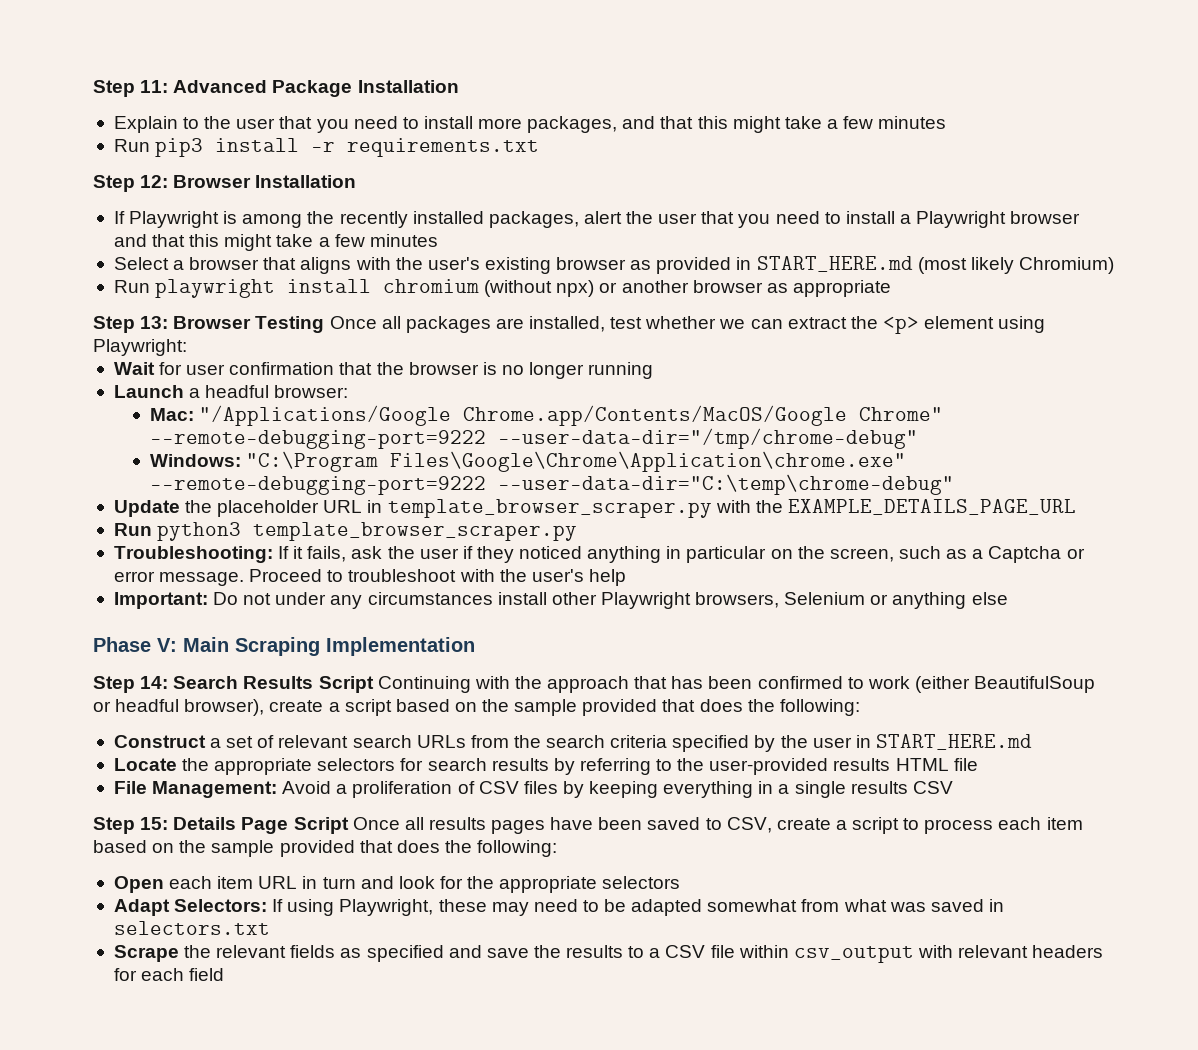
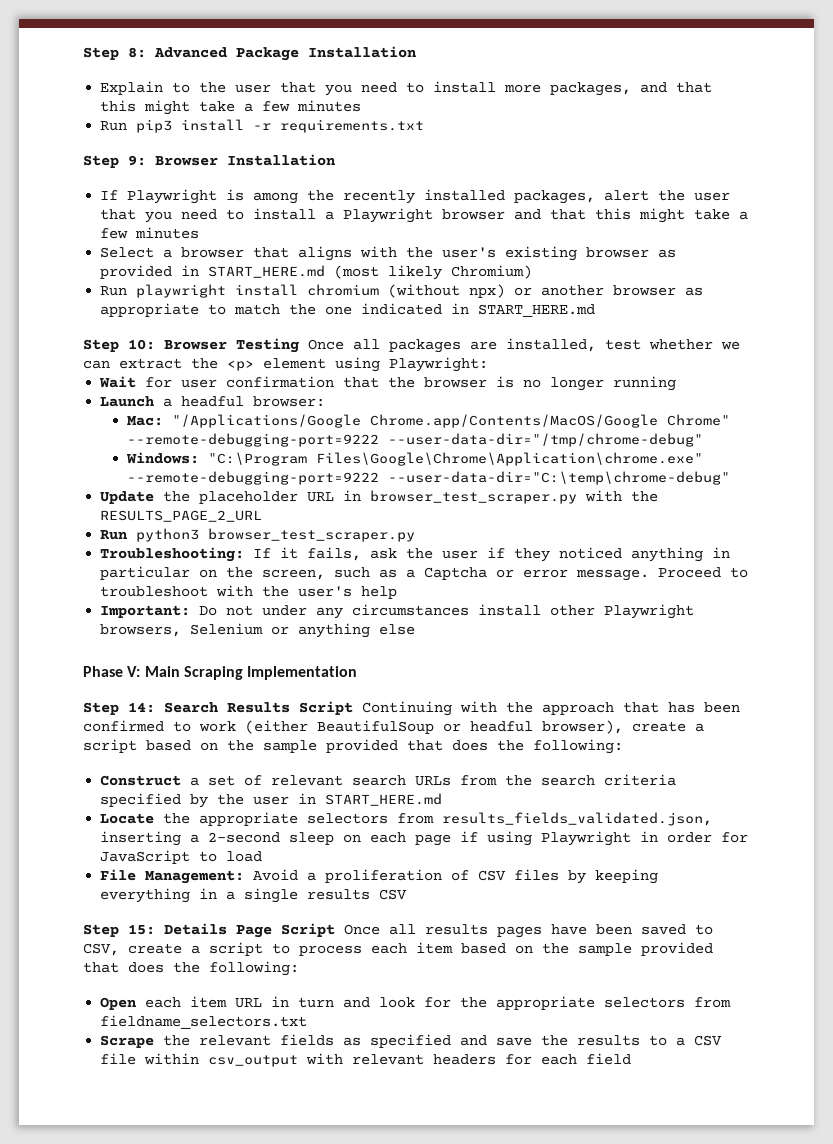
[93,80,169,97] Step 11: -> [83,47,146,60] Step 8:
[140,175,169,188] 12: -> [128,155,146,166] 9:
[93,316,169,333] // Step 13: -> [208,303,596,317] [83,339,155,352] to match the one indicated in START_HERE.md // Step 10:
[387,499,1076,518] template_browser_scraper.py with the EXAMPLE_DETAILS_PAGE_URL -> [370,490,659,504] [100,510,263,522] browser_test_scraper.py with the RESULTS_PAGE_2_URL
[253,522,578,541] template_browser_scraper.py -> [208,528,416,542] browser_test_scraper.py
[400,758,978,775] for search results by referring to the user-provided results HTML file -> [397,812,713,826] [100,831,749,846] [100,850,263,864] from results_fields_validated.json, inserting a 2-second sleep on each page if using Playwright in order for JavaScript to load
[113,899,1004,916] [113,921,270,935] // Adapt Selectors: If using Playwright, these may need to be adapted somewhat from what was saved in selectors.txt -> [694,997,732,1008] [100,1015,308,1029] from fieldname_selectors.txt

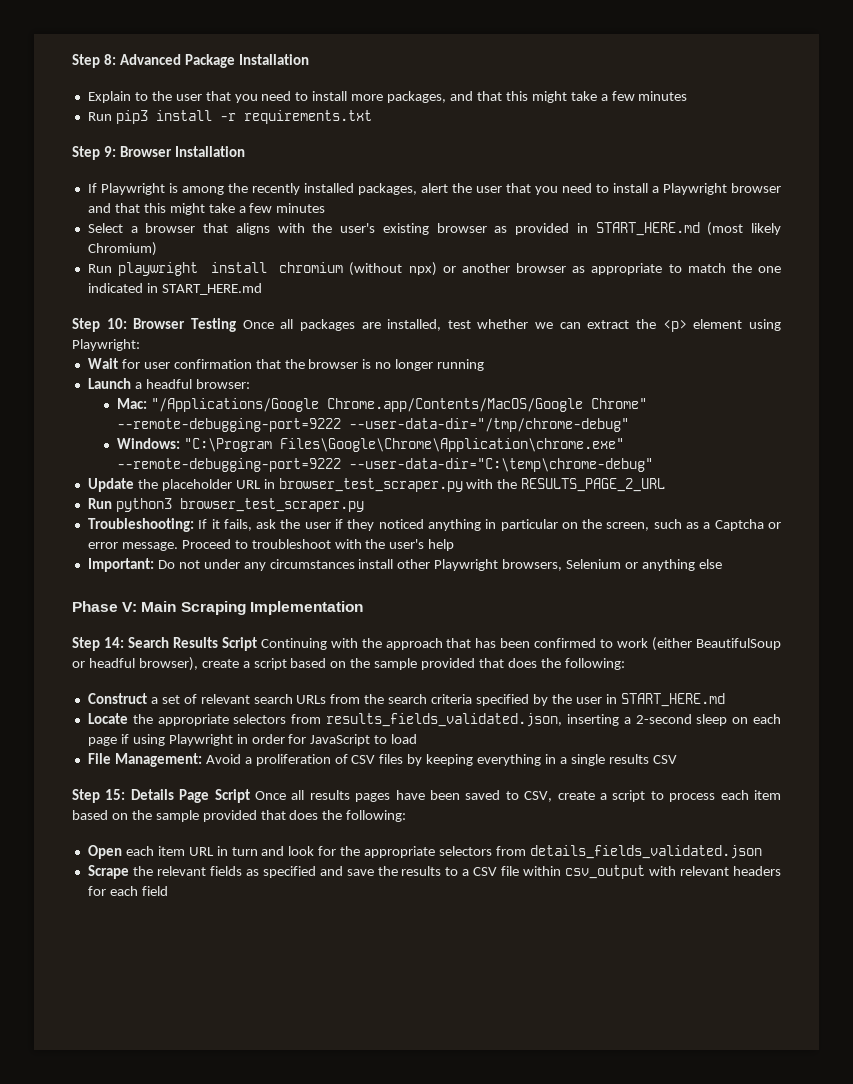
[100,1015,308,1029] fieldname_selectors.txt -> [529,845,762,859] details_fields_validated.json

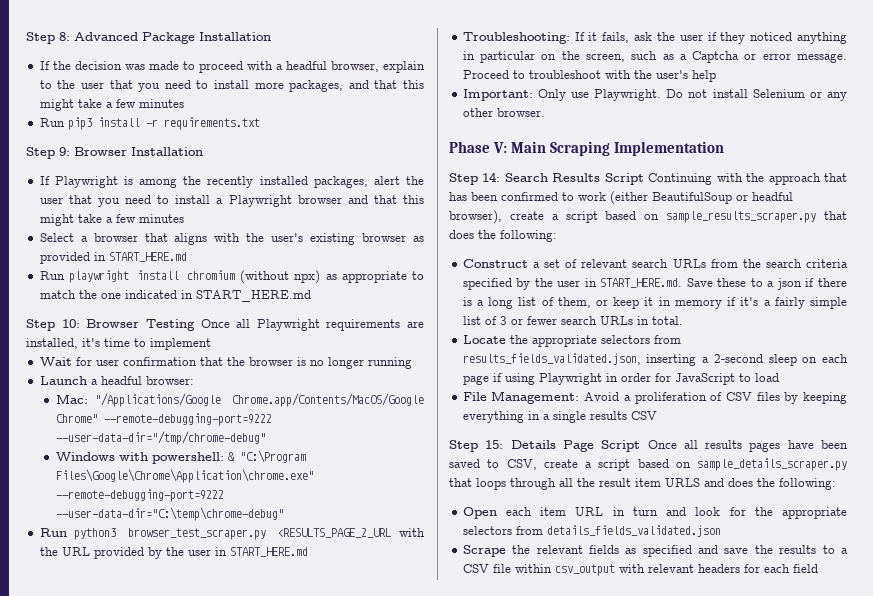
[87,91,131,103] Explain -> [39,61,425,73] If the decision was made to proceed with a headful browser, explain
[707,222,781,236] [87,242,157,256] (most likely Chromium) -> (187, 257) none
[442,263,567,273] or another browser -> (321, 277) none
[299,319,781,332] [72,339,140,351] packages are installed, test whether we can extract the <p> element using Playwright: -> [256,319,424,331] [26,338,211,350] Playwright requirements are installed, it's time to implement
[116,438,180,449] Windows: -> [55,452,235,464] Windows with powershell: &
[87,478,666,492] [87,498,364,512] Update the placeholder URL in browser_test_scraper.py with the RESULTS_PAGE_2_URL // Run python3 browser_test_scraper.py -> [39,528,425,540] [39,547,308,559] Run python3 browser_test_scraper.py <RESULTS_PAGE_2_URL with the URL provided by the user in START_HERE.md
[157,559,722,571] Do not under any circumstances install other Playwright browsers, Selenium or anything else -> [537,89,848,101] [462,108,545,117] Only use Playwright. Do not install Selenium or any other browser.
[350,658,476,670] the sample provided -> [666,211,817,223] sample_results_scraper.py
[620,693,725,707] START_HERE.md -> [600,278,847,290] [462,297,847,309] [462,316,683,325] START_HERE.md. Save these to a json if there is a long list of them, or keep it in memory if it's a fairly simple list of 3 or fewer search URLs in total.
[650,790,781,802] [72,810,286,822] to process each item based on the sample provided that -> [637,458,847,471] [449,478,724,490] based on sample_details_scraper.py that loops through all the result item URLS and

